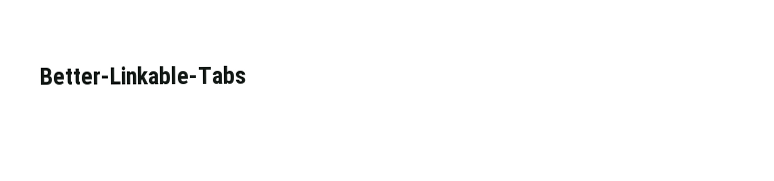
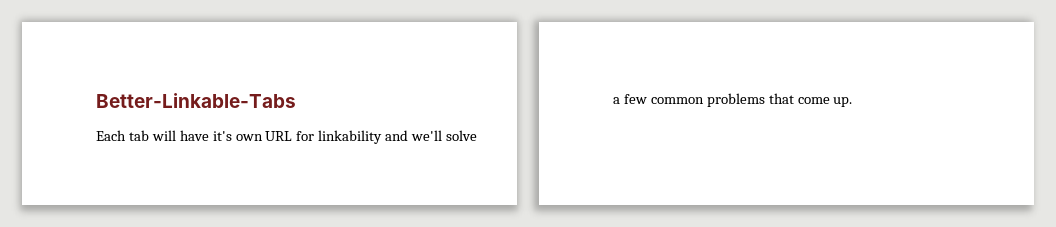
(246, 75) none -> [96,130,478,144] [613,93,853,107] // Each tab will have it's own URL for linkability and we'll solve a few common problems that come up.

